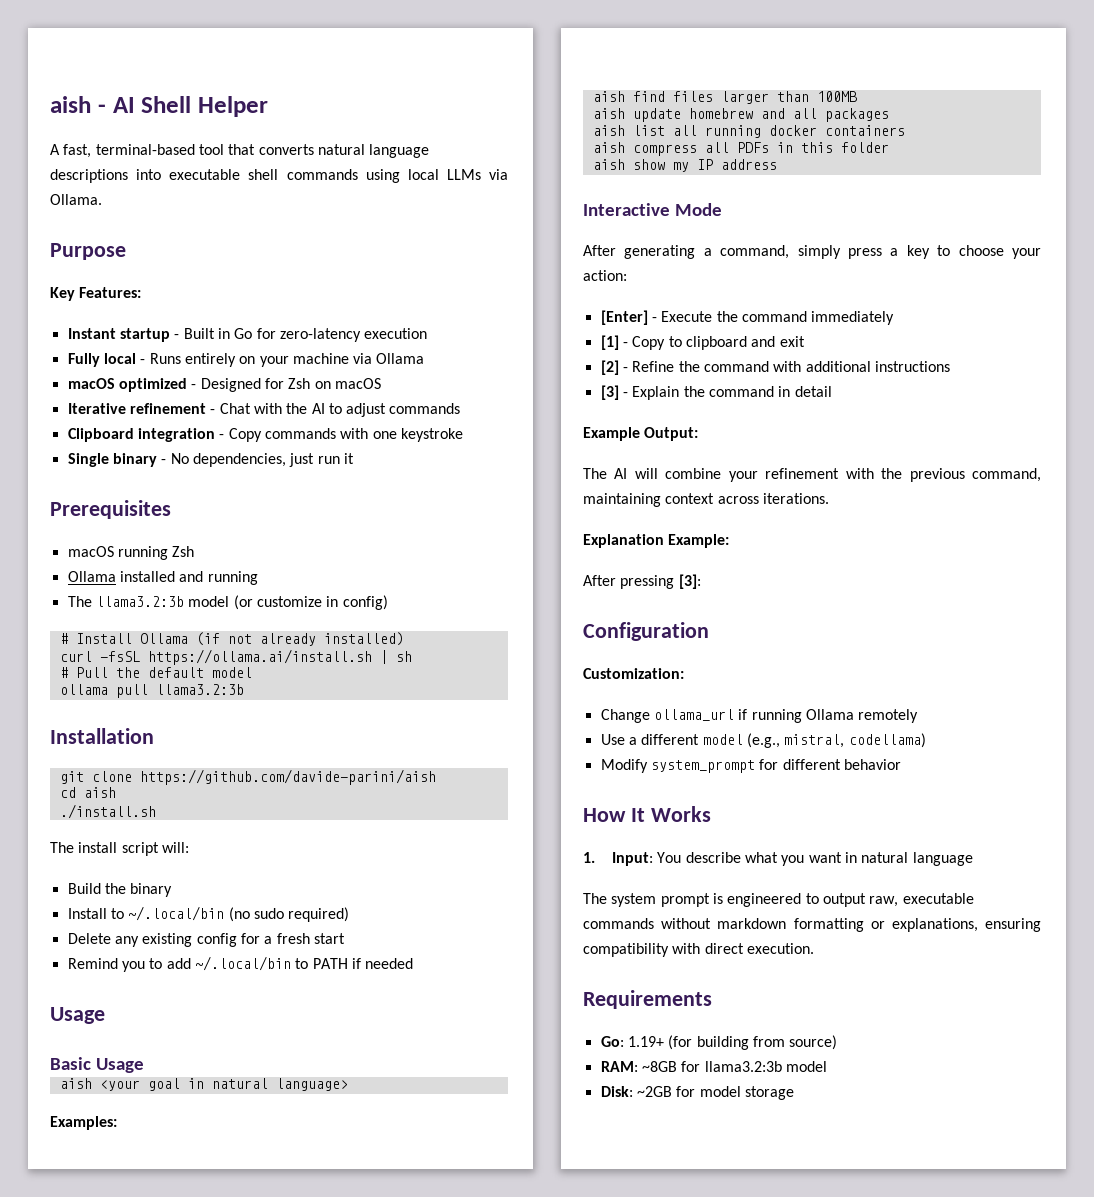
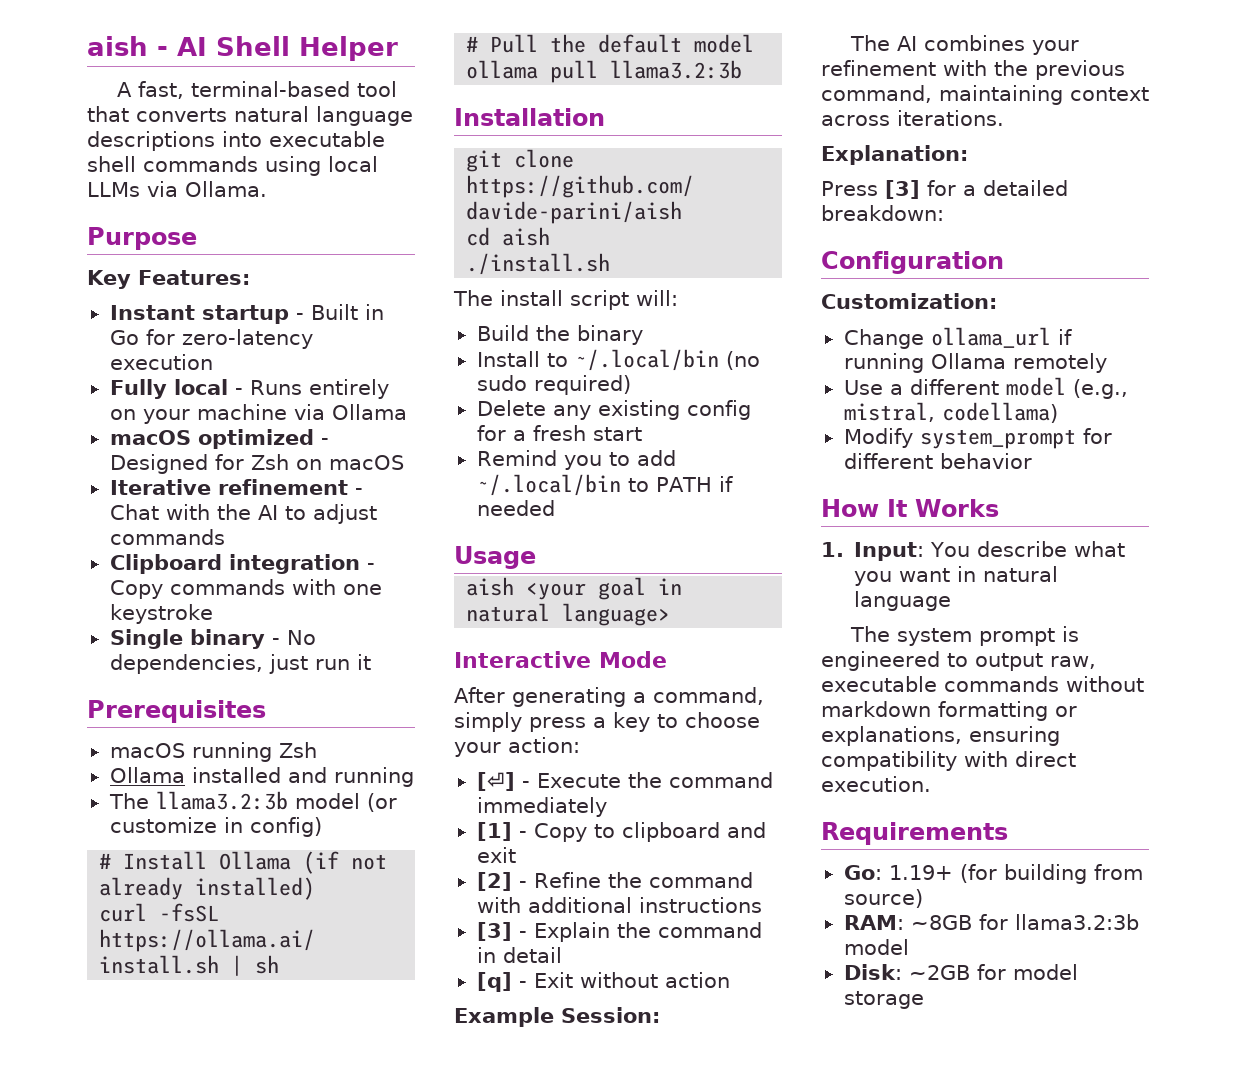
[50,1057,144,1073] // Basic Usage -> (536, 557) none
[50,1116,117,1130] [592,91,857,104] [592,108,889,122] [592,125,905,138] [592,142,889,156] [592,159,777,172] // Examples: // aish find files larger than 100MB // aish update homebrew and all packages // aish list all running docker containers // aish compress all PDFs in this folder // aish show my IP address -> (671, 614) none
[600,310,648,325] [Enter] -> [476,772,515,791] [⏎]
(832, 391) none -> [476,972,730,992] // [q] - Exit without action
[644,427,699,441] Output: -> [561,1007,660,1023] Session:
[634,468,722,479] will combine -> [924,35,1026,51] combines
[583,534,730,548] [583,574,701,589] Explanation Example: // After pressing [3]: -> [821,145,968,165] [821,180,1068,199] [821,205,944,221] Explanation: // Press [3] for a detailed breakdown:

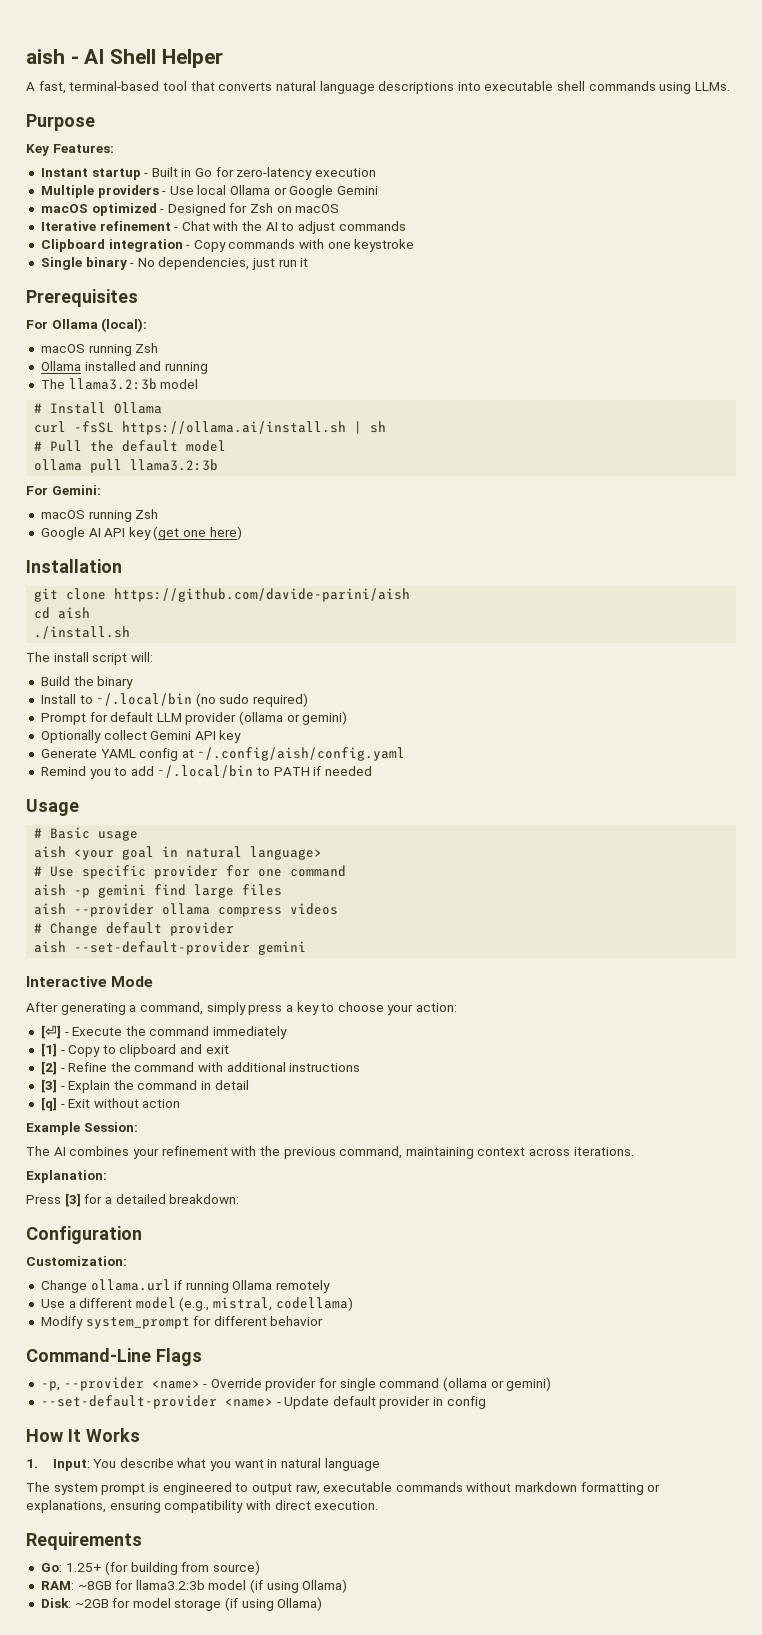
[328,156,378,172] [87,181,267,197] local LLMs via Ollama. -> [695,82,731,91] LLMs.
[109,379,389,399] [109,404,407,424] Fully local - Runs entirely on your machine via Ollama -> [40,185,379,198] Multiple providers - Use local Ollama or Google Gemini
(266, 711) none -> [26,318,148,332] // For Ollama (local):
[366,793,397,812] [109,817,322,837] (or customize in config) -> (199, 384) none
[303,851,388,874] [99,877,316,900] (if not already installed) -> (163, 408) none
(743, 69) none -> [26,485,101,495] [40,509,159,522] [40,526,242,540] // For Gemini: // macOS running Zsh // Google AI API key (get one here)
[476,400,751,420] [476,425,642,441] Delete any existing config for a fresh start -> [40,711,348,725] [40,730,242,743] [40,747,406,761] Prompt for default LLM provider (ollama or gemini) // Optionally collect Gemini API key // Generate YAML config at ~/.config/aish/config.yaml
(536, 557) none -> [34,827,139,841] // # Basic usage
(671, 614) none -> [34,865,347,879] [34,884,283,898] [34,903,339,917] [34,922,235,936] [34,941,307,955] // # Use specific provider for one command // aish -p gemini find large files // aish --provider ollama compress videos // # Change default provider // aish --set-default-provider gemini
[930,327,1051,348] ollama_url -> [90,1279,171,1291] ollama.url
(1032, 461) none -> [26,1348,202,1366] [40,1377,552,1391] [40,1395,486,1409] // Command-Line Flags // -p, --provider <name> - Override provider for single command (ollama or gemini) // --set-default-provider <name> - Update default provider in config
[888,865,953,880] 1.19+ -> [65,1563,102,1572] 1.25+
(909, 947) none -> [250,1579,348,1593] (if using Ollama)
(924, 1000) none -> [225,1597,323,1611] (if using Ollama)

